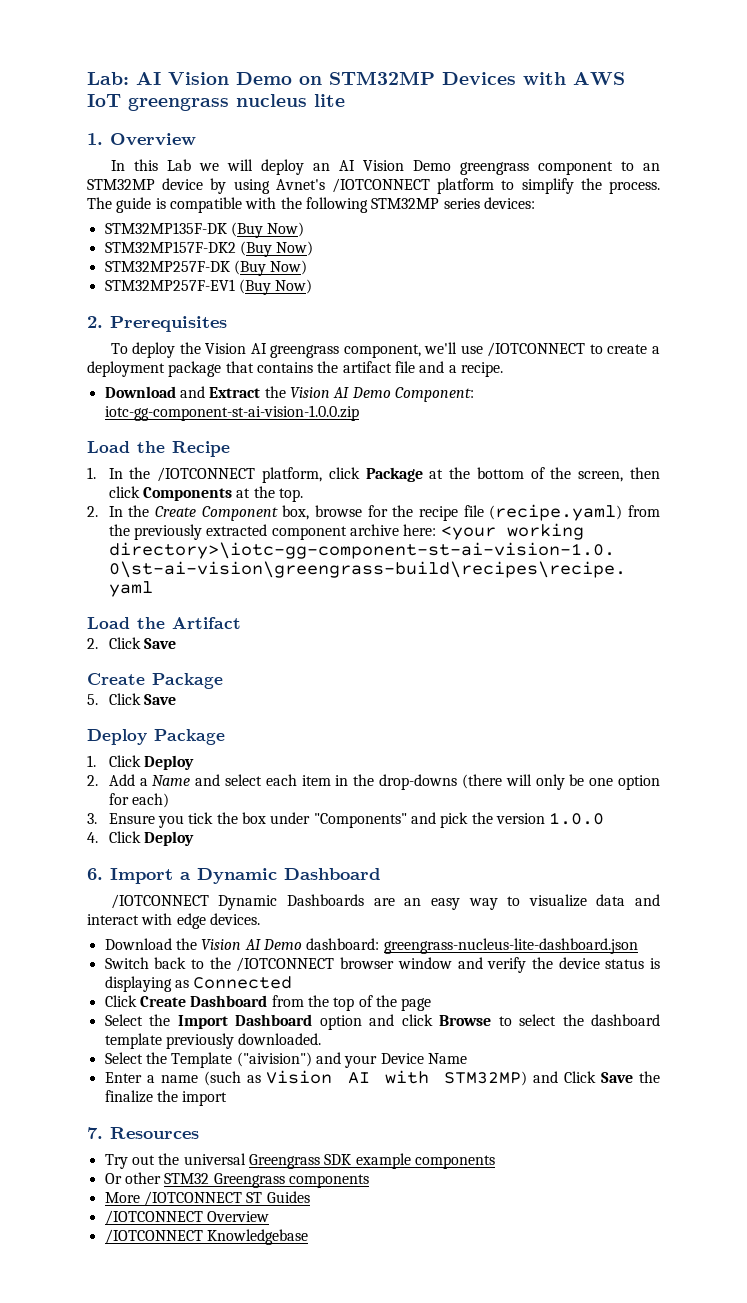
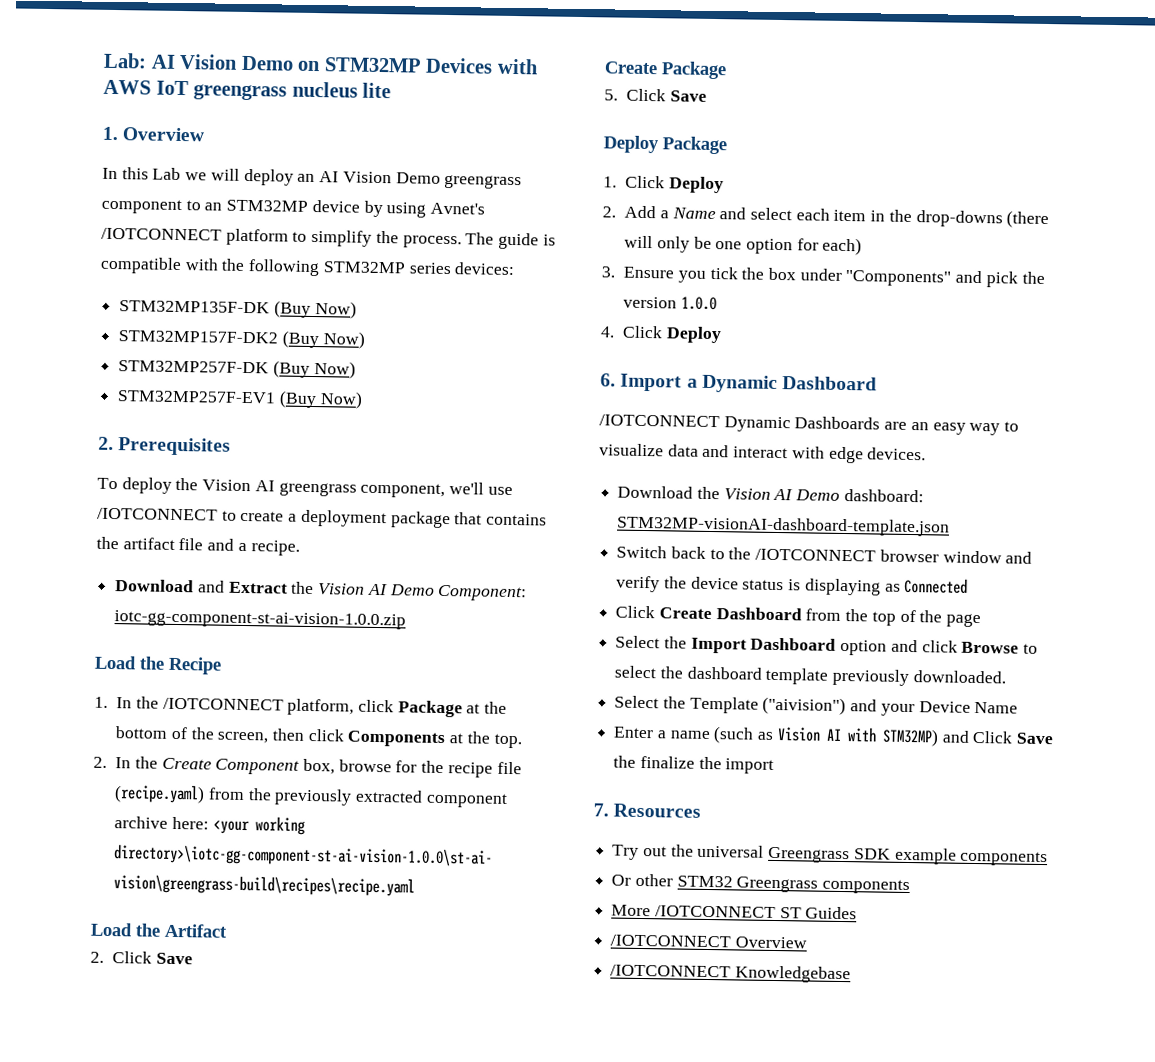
[383,938,638,954] greengrass-nucleus-lite-dashboard.json -> [616,515,951,537] STM32MP-visionAI-dashboard-template.json

